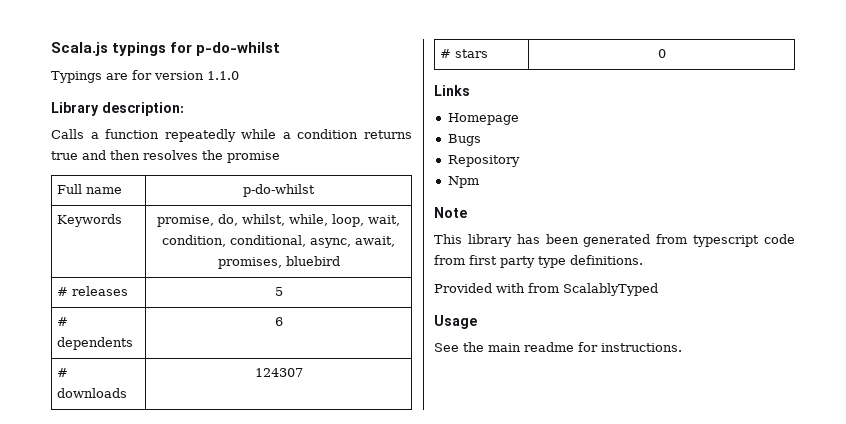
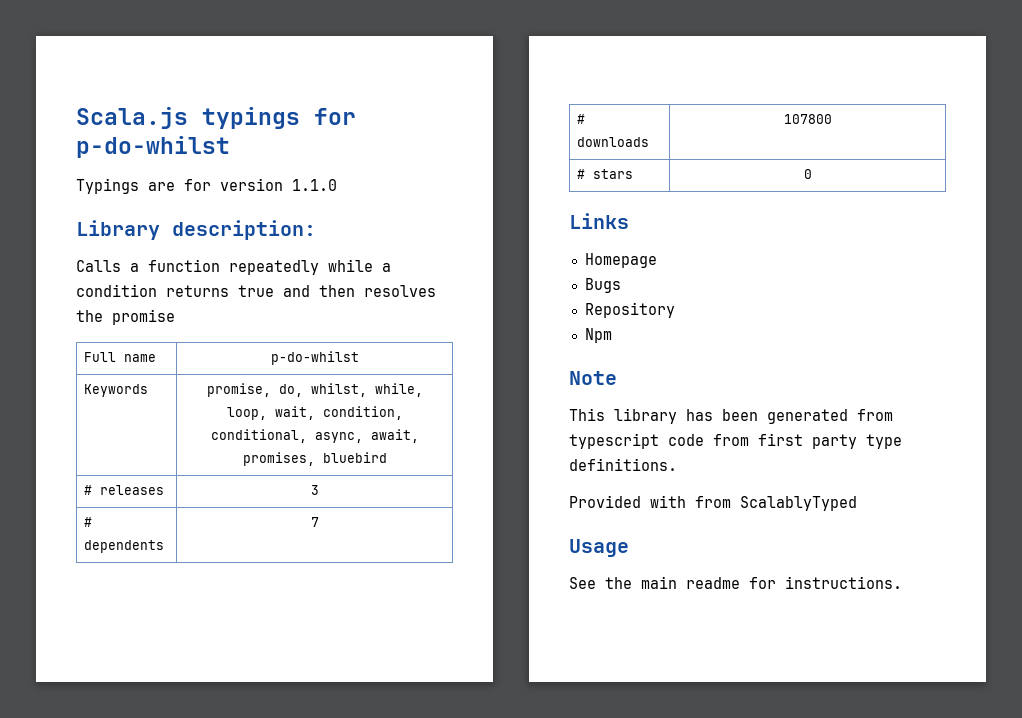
[274,287,283,296] 5 -> [310,485,319,495] 3
[274,317,283,326] 6 -> [310,517,319,527] 7
[254,368,303,377] 124307 -> [783,114,832,124] 107800

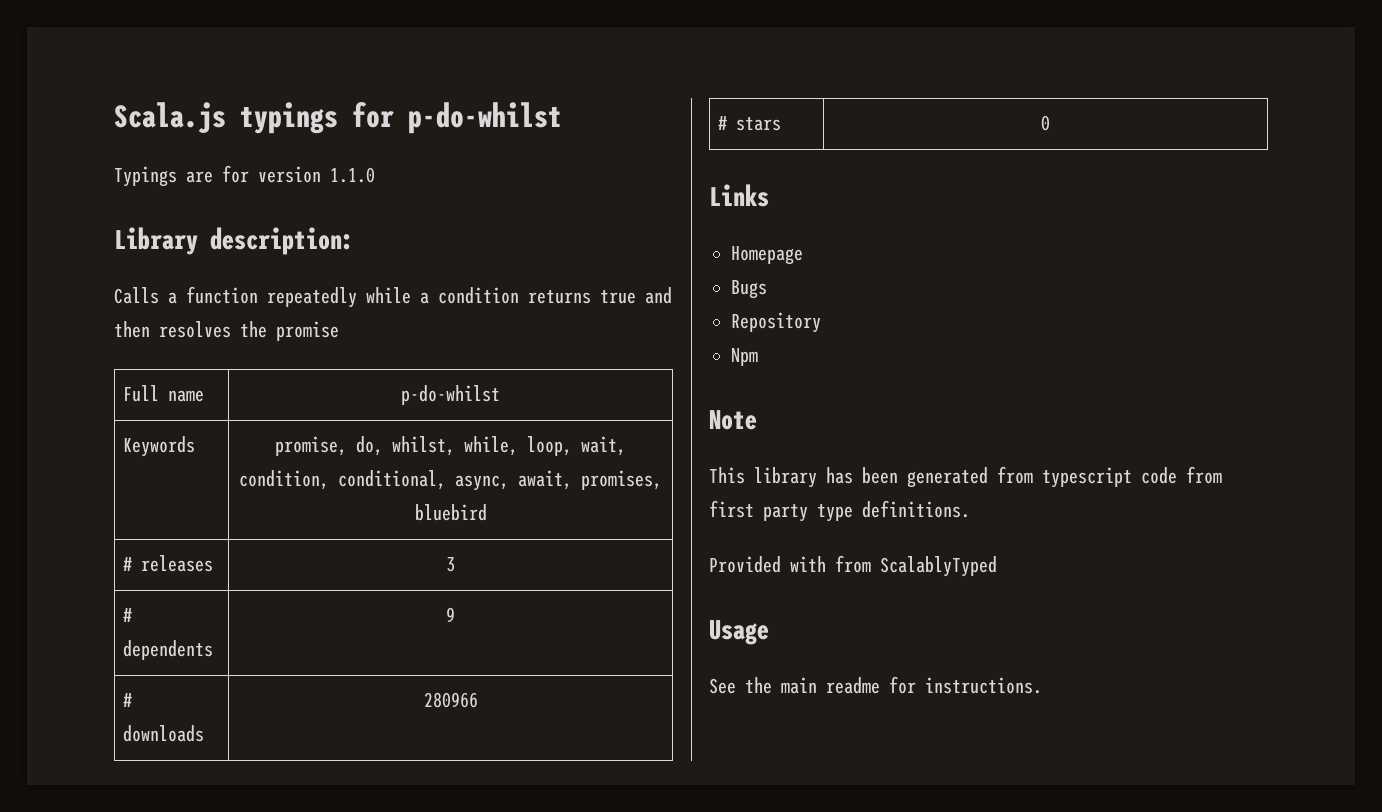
[310,517,319,527] 7 -> [446,607,455,622] 9
[783,114,832,124] 107800 -> [423,692,478,708] 280966

